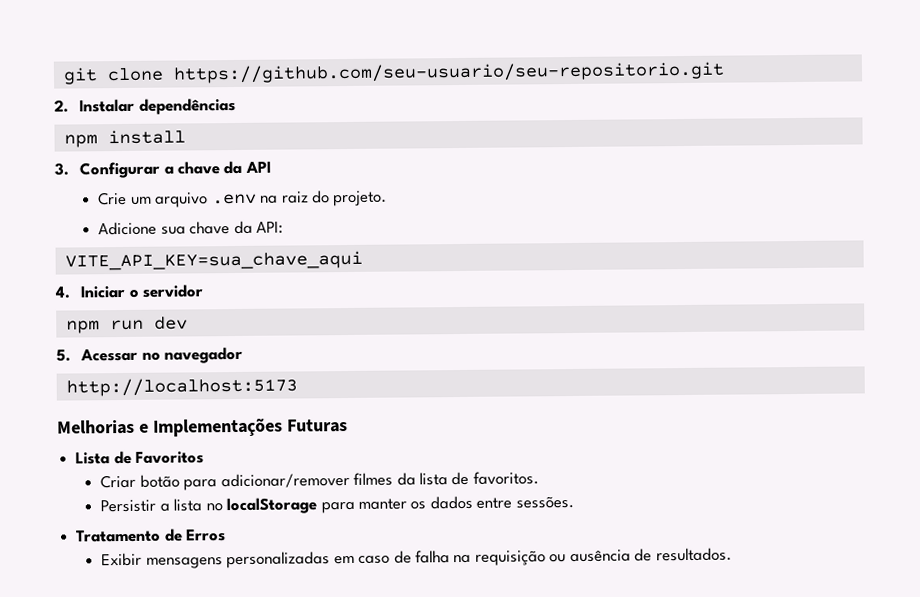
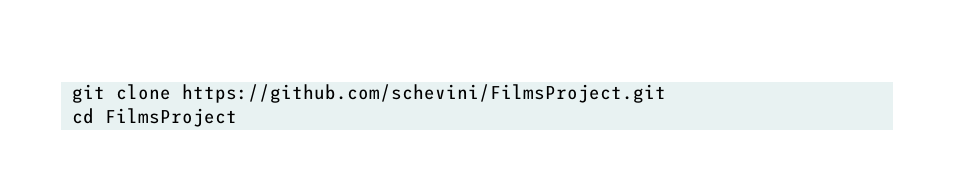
[172,61,725,84] [54,97,236,115] [63,129,186,148] [54,160,271,179] [98,190,388,208] [98,220,284,236] [64,250,363,271] [55,284,204,299] [65,316,188,334] [56,346,244,364] [65,377,298,397] [57,417,348,438] [75,450,205,465] [100,471,539,491] [100,495,574,515] [76,528,227,543] [101,547,732,569] https://github.com/seu-usuario/seu-repositorio.git // 2. Instalar dependências // npm install // 3. Configurar a chave da API // Crie um arquivo .env na raiz do projeto. // Adicione sua chave da API: // VITE_API_KEY=sua_chave_aqui // 4. Iniciar o servidor // npm run dev // 5. Acessar no navegador // http://localhost:5173 // Melhorias e Implementações Futuras // Lista de Favoritos // Criar botão para adicionar/remover filmes da lista de favoritos. // Persistir a lista no localStorage para manter os dados entre sessões. // Tratamento de Erros // Exibir mensagens personalizadas em caso de falha na requisição ou ausência de resultados. -> [182,84,667,103] [72,108,238,127] https://github.com/schevini/FilmsProject.git // cd FilmsProject

